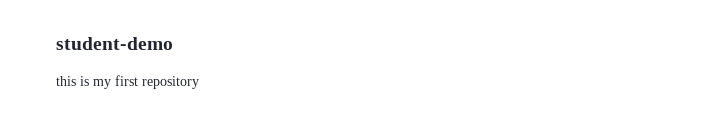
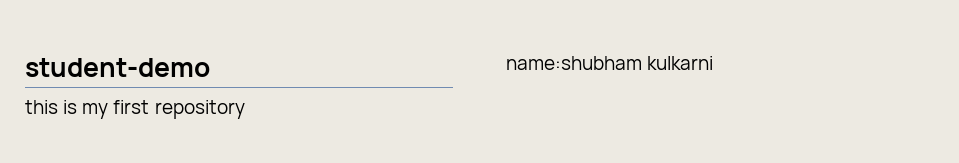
(199, 82) none -> [506,56,714,70] // name:shubham kulkarni

